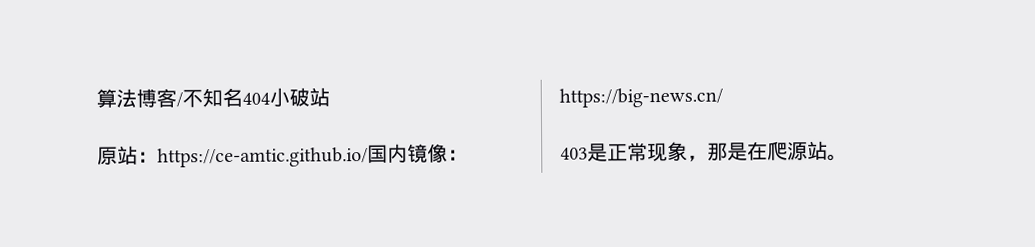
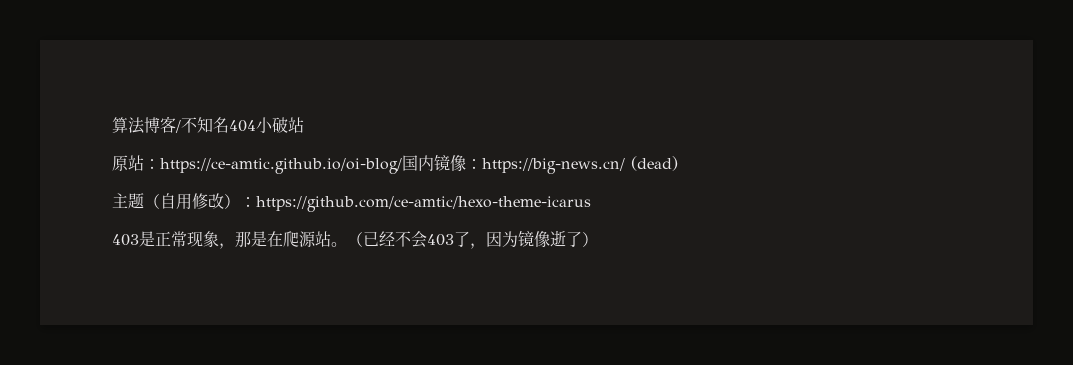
[157,147,368,168] https://ce-amtic.github.io/ -> [160,158,402,174] https://ce-amtic.github.io/oi-blog/
(723, 97) none -> [631,156,678,171] [112,193,591,212] (dead) // 主题（自用修改）：https://github.com/ce-amtic/hexo-theme-icarus
(848, 157) none -> [347,230,598,249] （已经不会403了，因为镜像逝了）

